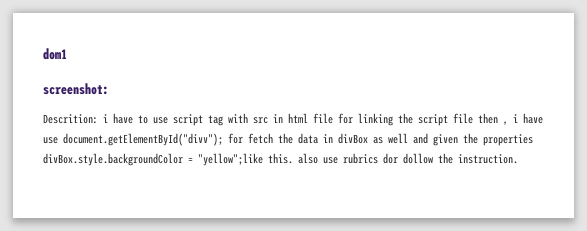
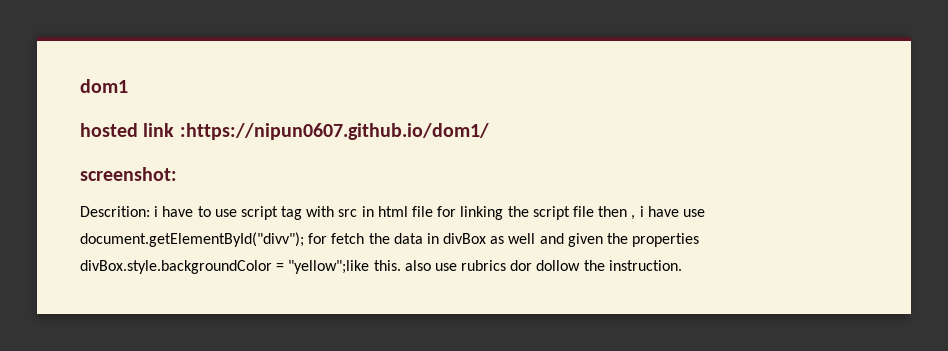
(67, 54) none -> [80,123,489,140] // hosted link :https://nipun0607.github.io/dom1/

